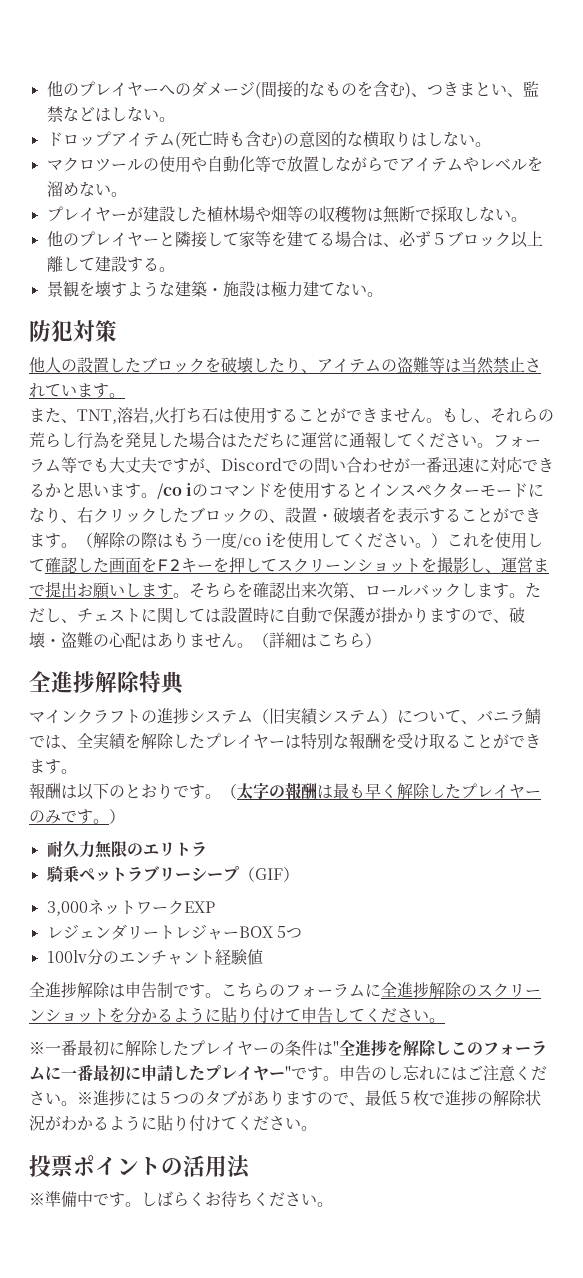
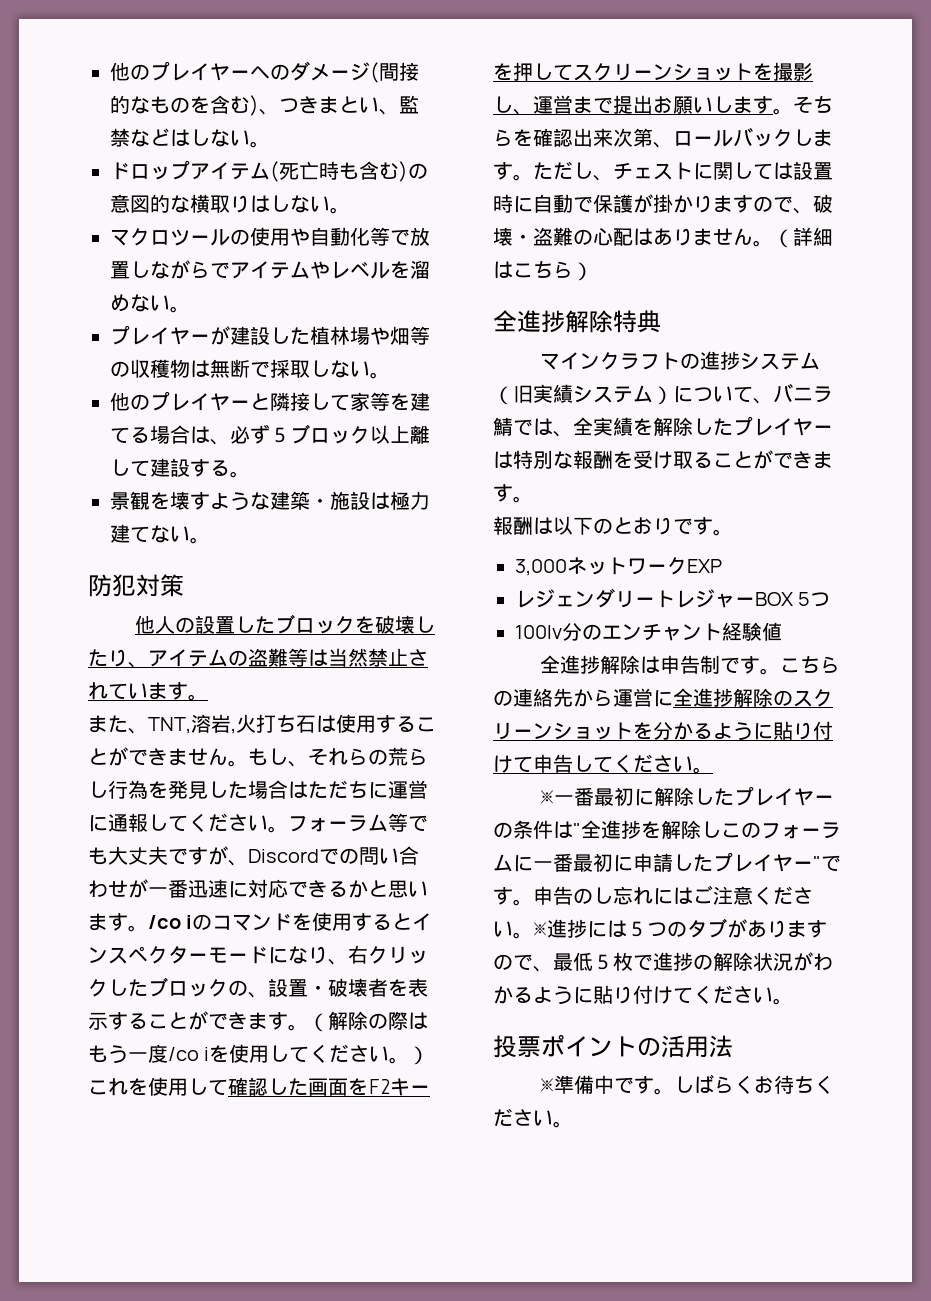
[221,782,541,800] [29,809,125,824] [46,840,207,858] [45,866,299,882] （太字の報酬は最も早く解除したプレイヤーのみです。） // 耐久力無限のエリトラ // 騎乗ペットラブリーシープ（GIF） -> (733, 532) none
[285,984,365,998] フォーラム -> [513,688,653,707] 連絡先から運営

